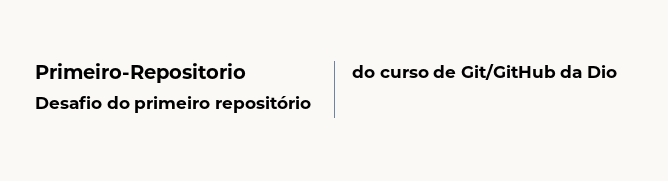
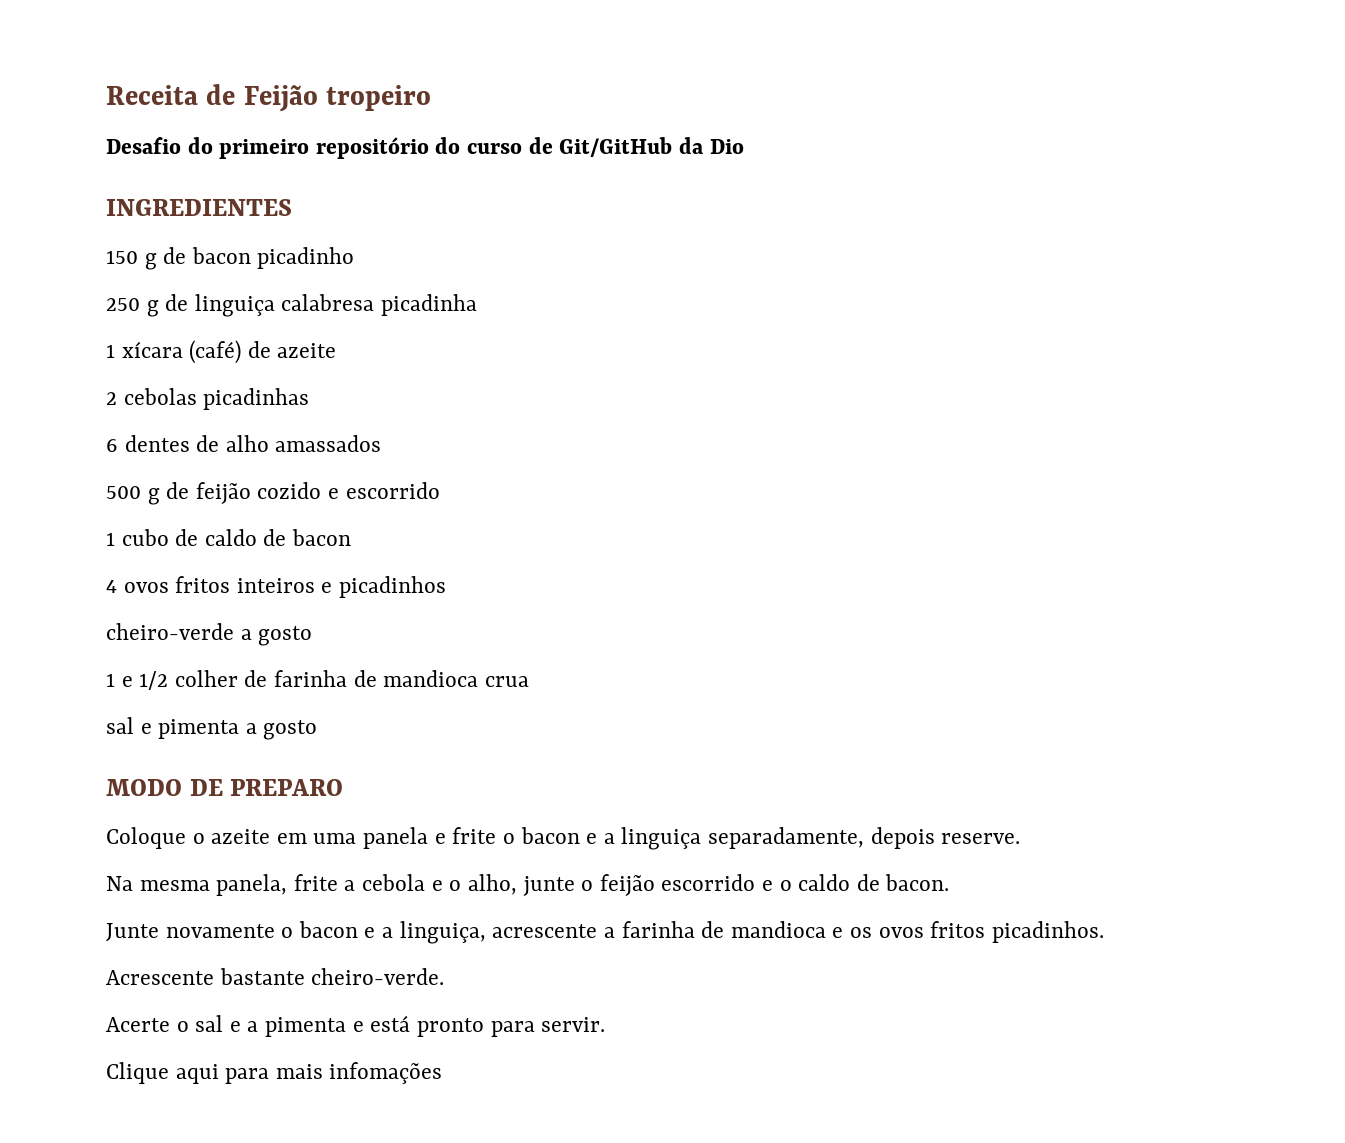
[35,63,246,83] Primeiro-Repositorio -> [106,84,432,112] Receita de Feijão tropeiro
(617, 71) none -> [106,199,292,216] [106,247,355,270] [106,294,478,317] [106,340,337,364] [106,388,310,410] [106,435,382,452] [106,482,440,505] [106,529,352,546] [106,576,447,598] [106,623,313,646] [106,670,529,690] [106,717,318,740] [106,779,344,796] [106,827,1021,850] [106,874,950,896] [106,921,1104,944] [106,968,445,985] [106,1015,606,1037] [106,1062,443,1084] // INGREDIENTES // 150 g de bacon picadinho // 250 g de linguiça calabresa picadinha // 1 xícara (café) de azeite // 2 cebolas picadinhas // 6 dentes de alho amassados // 500 g de feijão cozido e escorrido // 1 cubo de caldo de bacon // 4 ovos fritos inteiros e picadinhos // cheiro-verde a gosto // 1 e 1/2 colher de farinha de mandioca crua // sal e pimenta a gosto // MODO DE PREPARO // Coloque o azeite em uma panela e frite o bacon e a linguiça separadamente, depois reserve. // Na mesma panela, frite a cebola e o alho, junte o feijão escorrido e o caldo de bacon. // Junte novamente o bacon e a linguiça, acrescente a farinha de mandioca e os ovos fritos picadinhos. // Acrescente bastante cheiro-verde. // Acerte o sal e a pimenta e está pronto para servir. // Clique aqui para mais infomações

